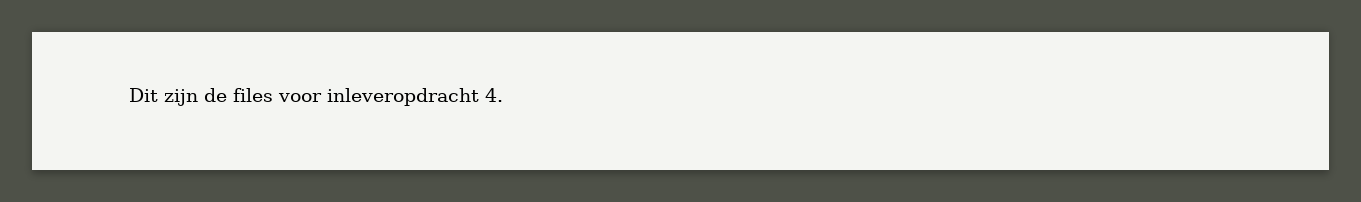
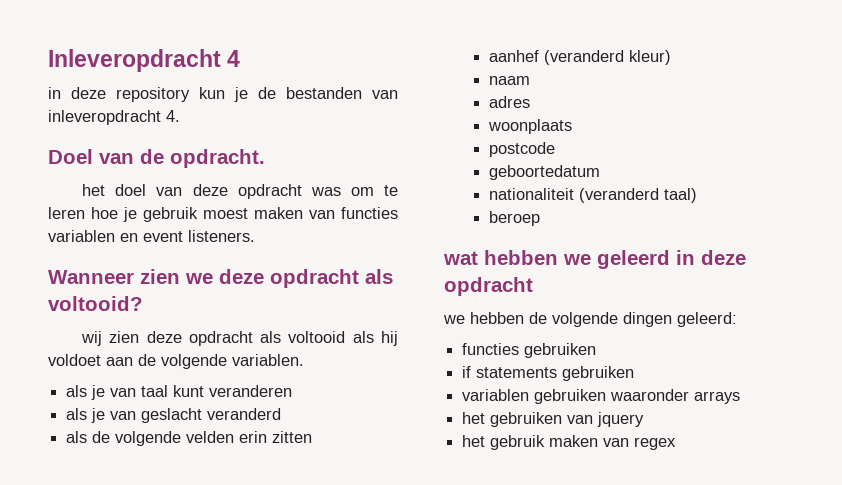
[129,88,503,106] Dit zijn de files voor inleveropdracht 4. -> [48,49,241,72] [48,87,398,102] [48,110,180,125] [48,149,265,168] [82,184,399,199] [48,207,398,222] [48,230,255,242] [48,269,393,288] [48,296,143,311] [81,331,398,346] [48,354,304,369] [66,385,293,400] [66,408,282,423] [66,431,313,446] [488,50,671,65] [488,76,530,85] [488,96,530,108] [487,119,572,134] [488,142,555,157] [488,165,600,180] [488,188,697,203] [488,211,540,226] [443,250,746,269] [444,277,533,296] [443,312,737,327] [462,343,597,358] [462,366,635,381] [462,389,741,404] [462,412,645,427] [462,435,677,450] Inleveropdracht 4 // in deze repository kun je de bestanden van inleveropdracht 4. // Doel van de opdracht. // het doel van deze opdracht was om te leren hoe je gebruik moest maken van functies variablen en event listeners. // Wanneer zien we deze opdracht als voltooid? // wij zien deze opdracht als voltooid als hij voldoet aan de volgende variablen. // als je van taal kunt veranderen // als je van geslacht veranderd // als de volgende velden erin zitten // aanhef (veranderd kleur) // naam // adres // woonplaats // postcode // geboortedatum // nationaliteit (veranderd taal) // beroep // wat hebben we geleerd in deze opdracht // we hebben de volgende dingen geleerd: // functies gebruiken // if statements gebruiken // variablen gebruiken waaronder arrays // het gebruiken van jquery // het gebruik maken van regex

